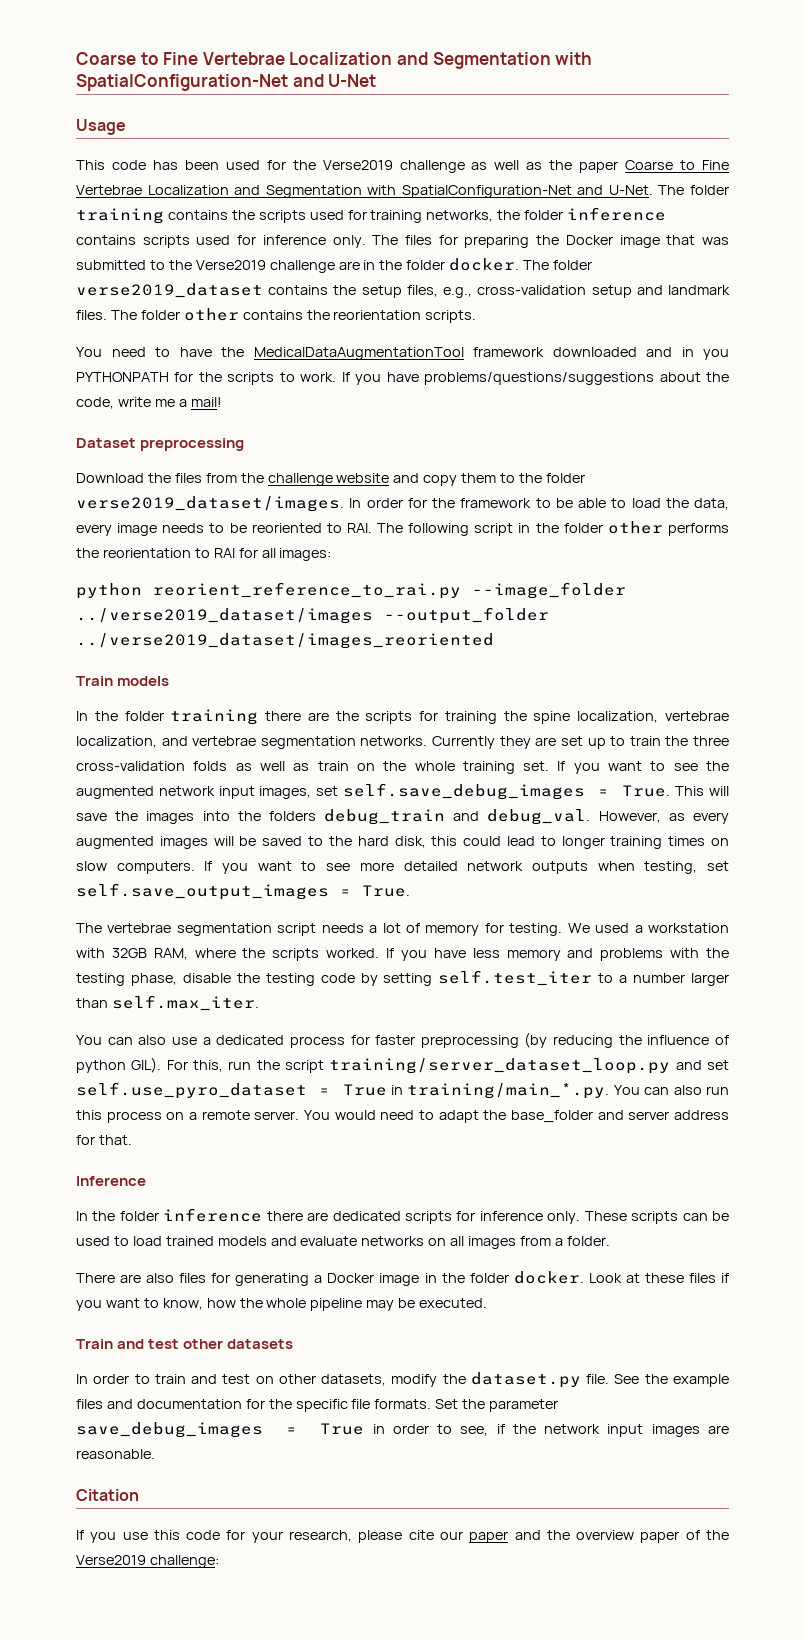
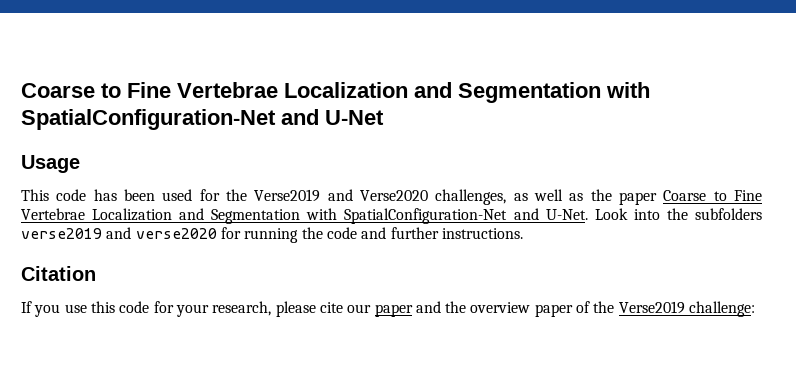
[399,160,465,173] challenge -> [327,189,507,205] and Verse2020 challenges,
[658,185,729,195] [76,207,667,224] [76,235,729,248] [76,258,593,273] [76,283,730,298] [76,308,477,323] [76,347,729,360] [76,372,730,385] [76,397,222,409] [76,438,245,451] [76,473,585,486] [76,496,729,512] [76,521,729,536] [76,548,332,561] [76,582,626,599] [76,607,549,624] [76,633,494,649] [76,676,170,686] [76,709,729,725] [76,736,730,749] [76,761,729,774] [76,783,729,800] [76,809,729,825] [76,836,729,849] [76,861,729,874] [76,883,410,900] [76,923,730,936] [76,948,730,961] [76,970,729,986] [76,995,259,1011] [76,1032,729,1048] [76,1057,730,1074] [76,1082,730,1099] [76,1110,729,1123] [76,1135,132,1145] [76,1176,146,1186] [76,1208,730,1224] [76,1236,610,1249] [76,1271,729,1286] [76,1298,488,1311] [76,1339,294,1349] [76,1372,729,1388] [76,1399,559,1412] [76,1422,730,1438] [76,1449,155,1459] The folder training contains the scripts used for training networks, the folder inference contains scripts used for inference only. The files for preparing the Docker image that was submitted to the Verse2019 challenge are in the folder docker. The folder verse2019_dataset contains the setup files, e.g., cross-validation setup and landmark files. The folder other contains the reorientation scripts. // You need to have the MedicalDataAugmentationTool framework downloaded and in you PYTHONPATH for the scripts to work. If you have problems/questions/suggestions about the code, write me a mail! // Dataset preprocessing // Download the files from the challenge website and copy them to the folder verse2019_dataset/images. In order for the framework to be able to load the data, every image needs to be reoriented to RAI. The following script in the folder other performs the reorientation to RAI for all images: // python reorient_reference_to_rai.py --image_folder ../verse2019_dataset/images --output_folder ../verse2019_dataset/images_reoriented // Train models // In the folder training there are the scripts for training the spine localization, vertebrae localization, and vertebrae segmentation networks. Currently they are set up to train the three cross-validation folds as well as train on the whole training set. If you want to see the augmented network input images, set self.save_debug_images = True. This will save the images into the folders debug_train and debug_val. However, as every augmented images will be saved to the hard disk, this could lead to longer training times on slow computers. If you want to see more detailed network outputs when testing, set self.save_output_images = True. // The vertebrae segmentation script needs a lot of memory for testing. We used a workstation with 32GB RAM, where the scripts worked. If you have less memory and problems with the testing phase, disable the testing code by setting self.test_iter to a number larger than self.max_iter. // You can also use a dedicated process for faster preprocessing (by reducing the influence of python GIL). For this, run the script training/server_dataset_loop.py and set self.use_pyro_dataset = True in training/main_*.py. You can also run this process on a remote server. You would need to adapt the base_folder and server address for that. // Inference // In the folder inference there are dedicated scripts for inference only. These scripts can be used to load trained models and evaluate networks on all images from a folder. // There are also files for generating a Docker image in the folder docker. Look at these files if you want to know, how the whole pipeline may be executed. // Train and test other datasets // In order to train and test on other datasets, modify the dataset.py file. See the example files and documentation for the specific file formats. Set the parameter save_debug_images = True in order to see, if the network input images are reasonable. -> [594,208,763,220] [21,227,523,243] Look into the subfolders verse2019 and verse2020 for running the code and further instructions.

